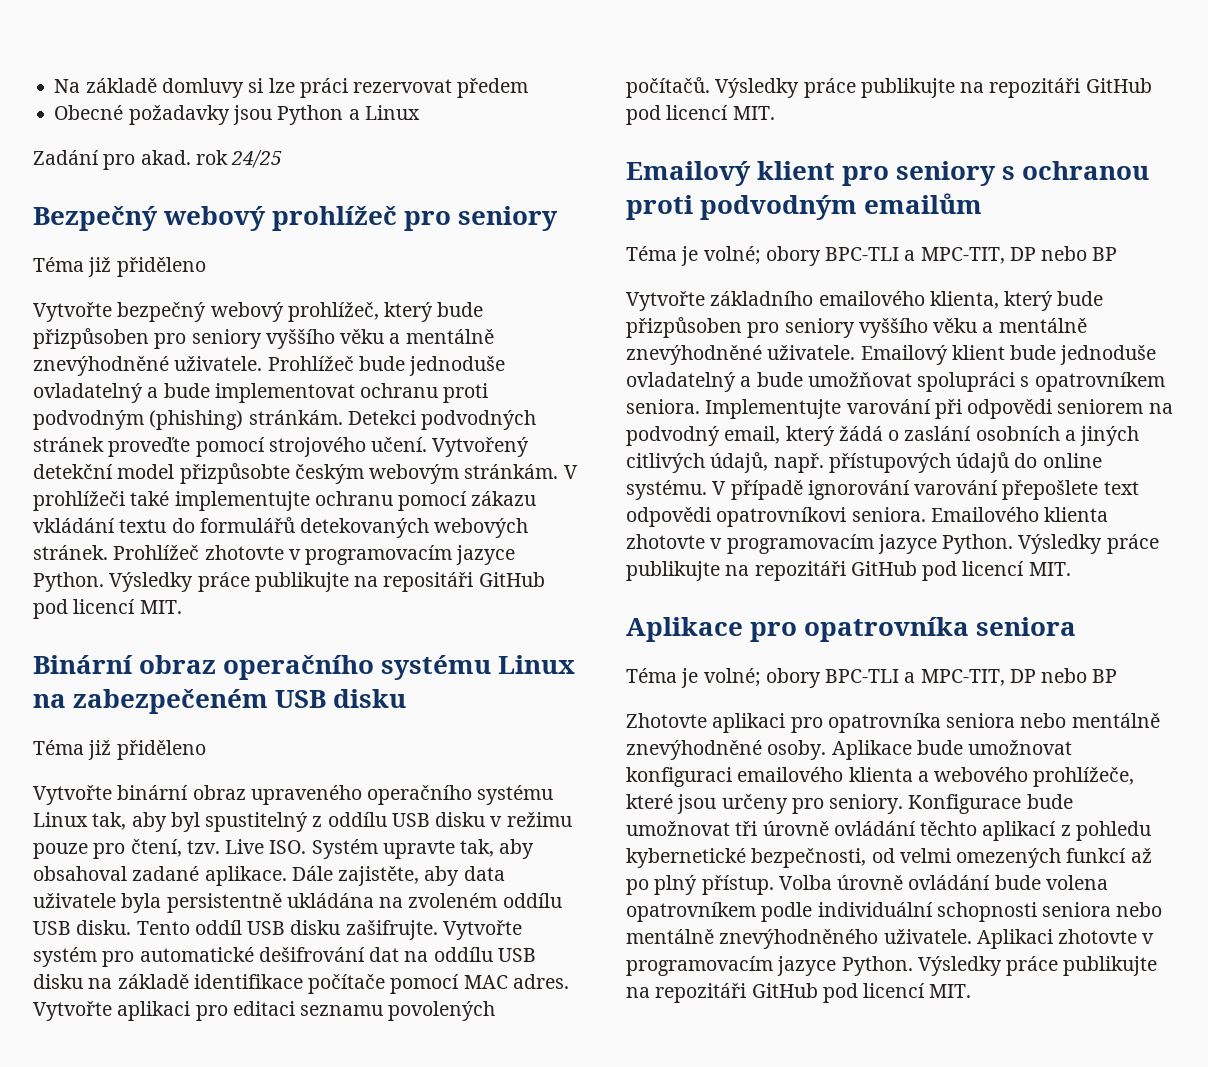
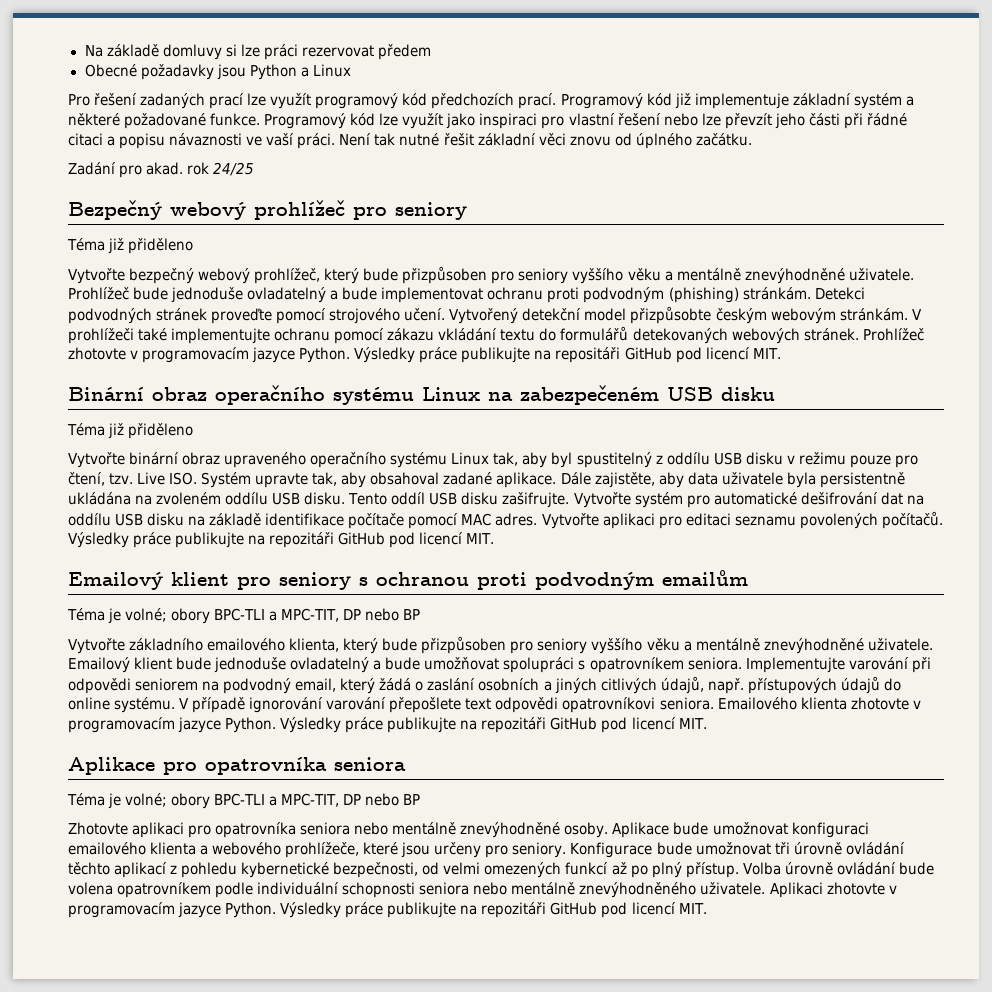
(420, 112) none -> [68,93,914,109] [68,113,907,129] [68,133,752,149] // Pro řešení zadaných prací lze využít programový kód předchozích prací. Programový kód již implementuje základní systém a některé požadované funkce. Programový kód lze využít jako inspiraci pro vlastní řešení nebo lze převzít jeho části při řádné citaci a popisu návaznosti ve vaší práci. Není tak nutné řešit základní věci znovu od úplného začátku.

